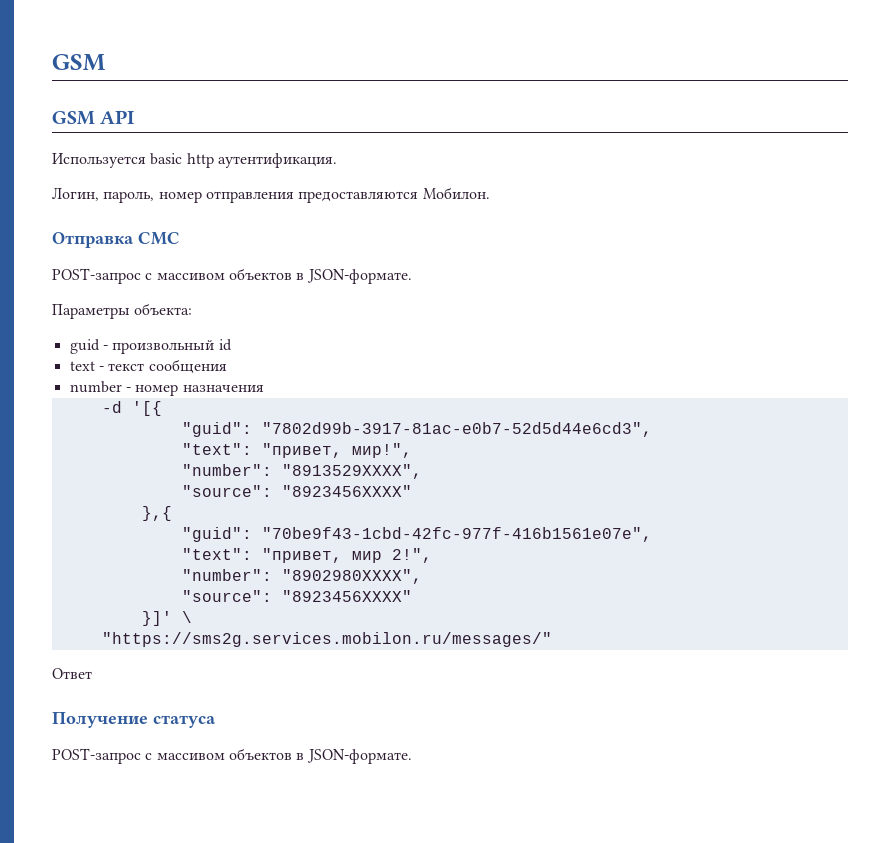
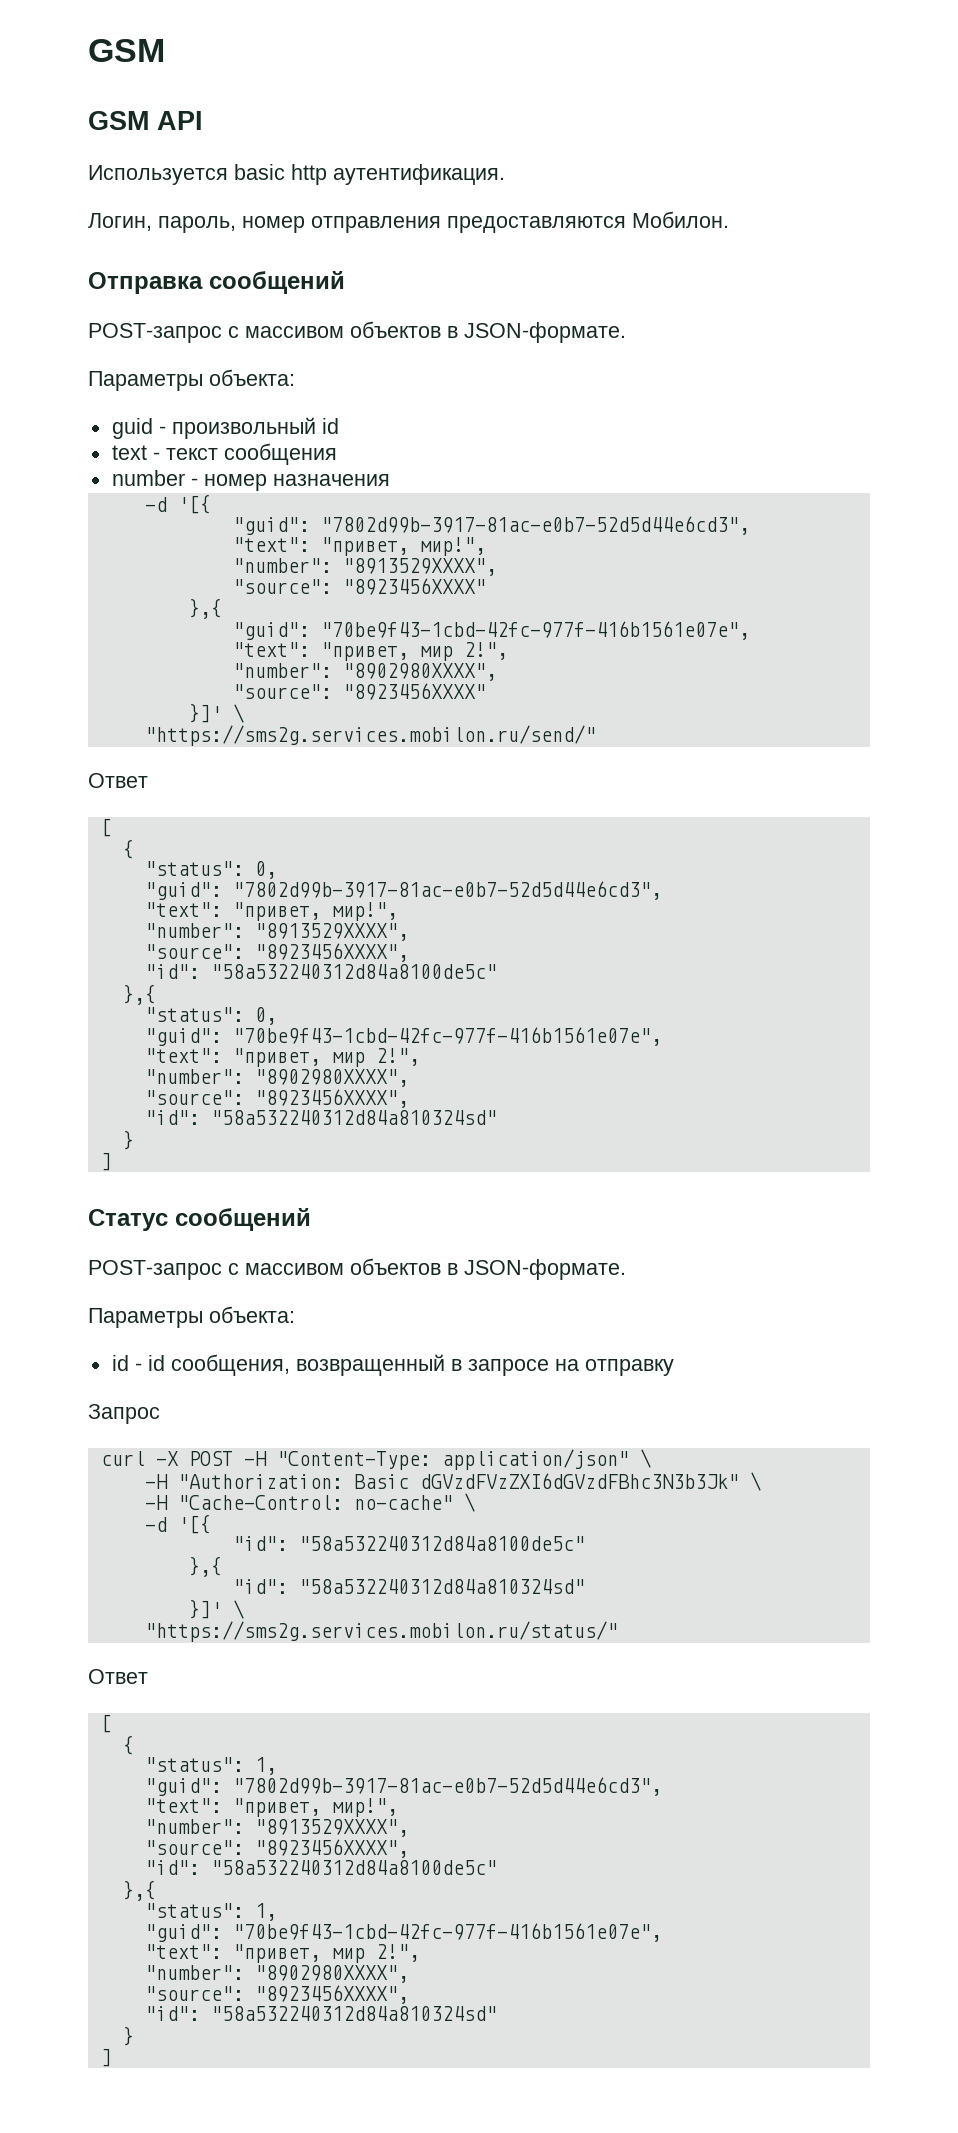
[138,232,180,245] СМС -> [209,271,345,294] сообщений
[101,632,552,647] [52,668,92,679] [52,712,216,728] [52,748,412,764] "https://sms2g.services.mobilon.ru/messages/" // Ответ // Получение статуса // POST-запрос с массивом объектов в JSON-формате. -> [144,725,596,746] [88,773,148,788] [100,818,112,837] [122,839,134,859] [144,861,277,879] [144,881,662,900] [144,902,398,921] [144,923,409,941] [144,943,409,962] [144,964,497,979] [122,984,156,1005] [144,1007,277,1025] [144,1027,662,1046] [144,1048,420,1067] [144,1069,409,1087] [144,1089,409,1108] [144,1110,497,1125] [122,1130,134,1150] [100,1152,112,1171] [88,1208,311,1231] [88,1258,626,1280] [88,1306,295,1328] [111,1354,674,1376] [88,1404,160,1424] [100,1449,651,1470] [144,1472,761,1491] [144,1493,475,1512] [144,1514,211,1534] [232,1536,585,1551] [188,1556,222,1577] [232,1579,585,1594] [188,1599,244,1619] [144,1621,618,1642] [88,1669,148,1684] [100,1714,112,1733] [122,1735,134,1755] [144,1757,277,1775] [144,1777,662,1796] [144,1798,398,1817] [144,1819,409,1837] [144,1839,409,1858] [144,1860,497,1875] [122,1880,156,1901] [144,1903,277,1921] [144,1923,662,1942] [144,1944,420,1963] [144,1965,409,1983] [144,1985,409,2004] [144,2006,497,2021] [122,2026,134,2046] [100,2048,112,2067] "https://sms2g.services.mobilon.ru/send/" // Ответ // [ // { // "status": 0, // "guid": "7802d99b-3917-81ac-e0b7-52d5d44e6cd3", // "text": "привет, мир!", // "number": "8913529XXXX", // "source": "8923456XXXX", // "id": "58a532240312d84a8100de5c" // },{ // "status": 0, // "guid": "70be9f43-1cbd-42fc-977f-416b1561e07e", // "text": "привет, мир 2!", // "number": "8902980XXXX", // "source": "8923456XXXX", // "id": "58a532240312d84a810324sd" // } // ] // Статус сообщений // POST-запрос с массивом объектов в JSON-формате. // Параметры объекта: // id - id сообщения, возвращенный в запросе на отправку // Запрос // curl -X POST -H "Content-Type: application/json" \ // -H "Authorization: Basic dGVzdFVzZXI6dGVzdFBhc3N3b3Jk" \ // -H "Cache-Control: no-cache" \ // -d '[{ // "id": "58a532240312d84a8100de5c" // },{ // "id": "58a532240312d84a810324sd" // }]' \ // "https://sms2g.services.mobilon.ru/status/" // Ответ // [ // { // "status": 1, // "guid": "7802d99b-3917-81ac-e0b7-52d5d44e6cd3", // "text": "привет, мир!", // "number": "8913529XXXX", // "source": "8923456XXXX", // "id": "58a532240312d84a8100de5c" // },{ // "status": 1, // "guid": "70be9f43-1cbd-42fc-977f-416b1561e07e", // "text": "привет, мир 2!", // "number": "8902980XXXX", // "source": "8923456XXXX", // "id": "58a532240312d84a810324sd" // } // ]

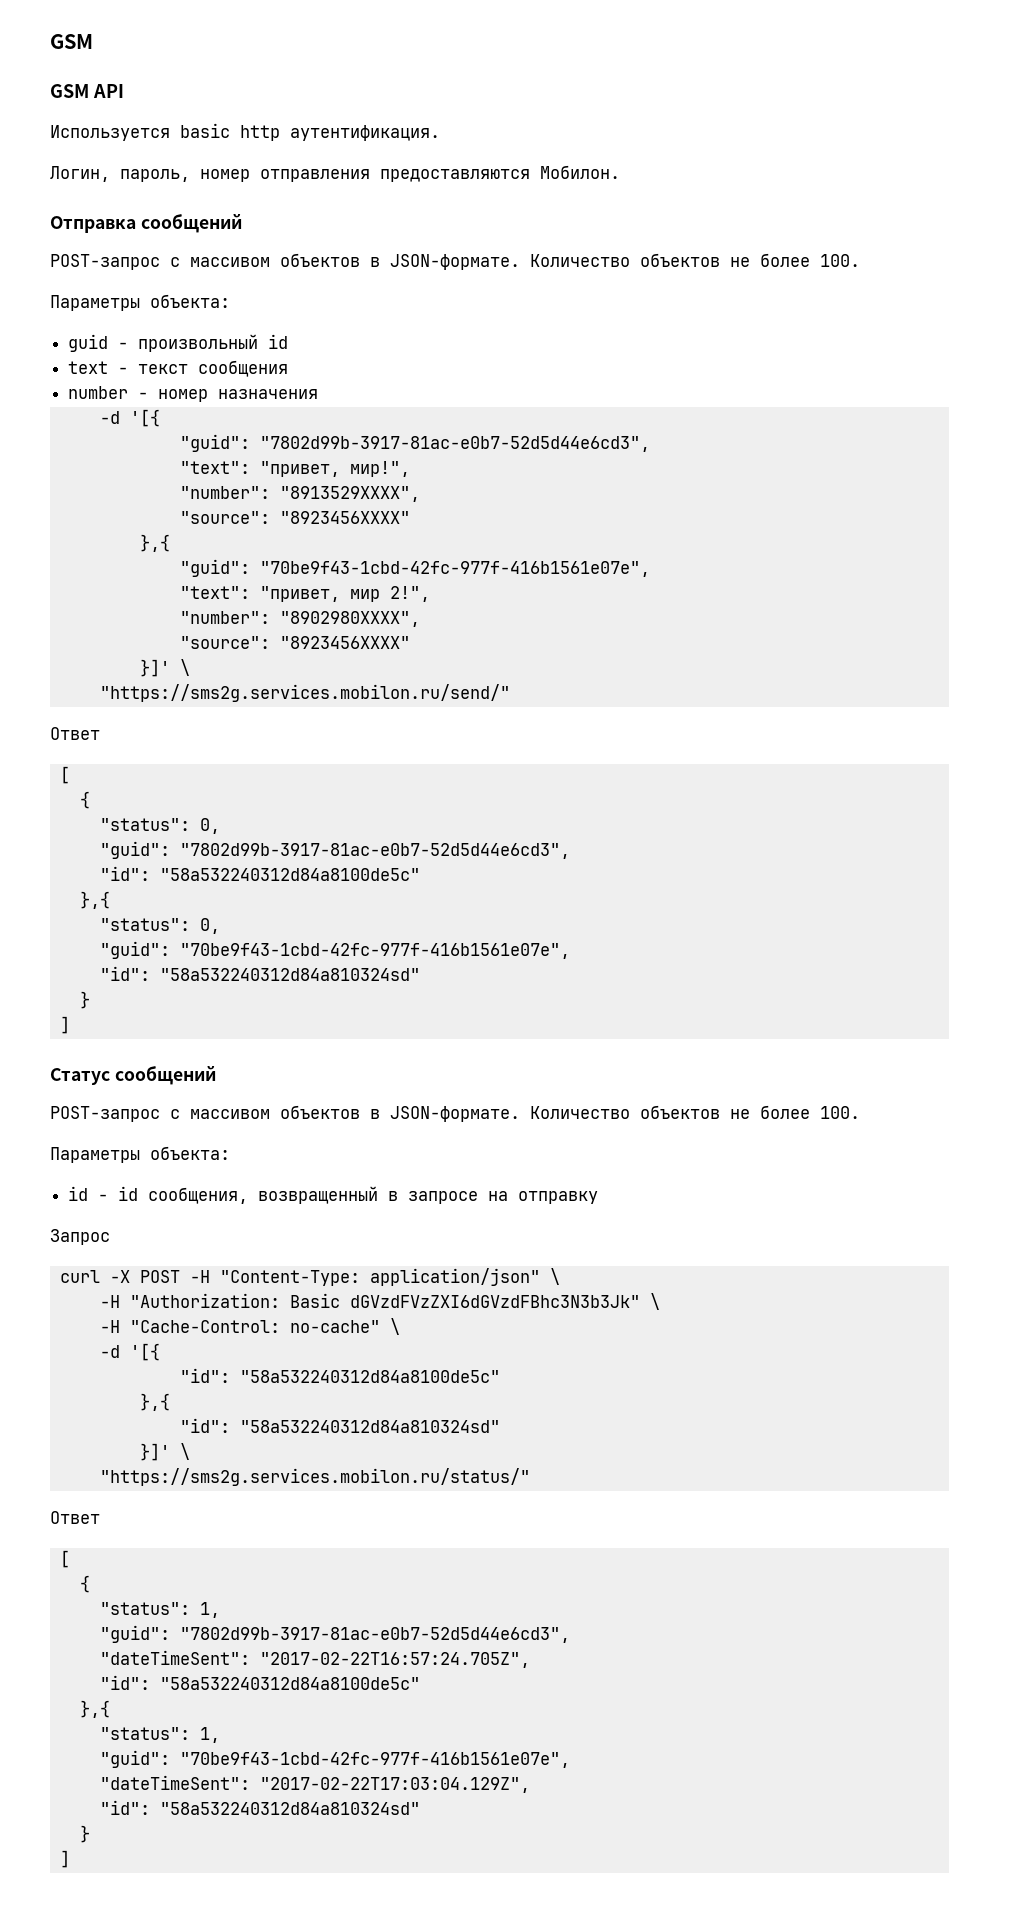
(626, 332) none -> [530,253,860,267] Количество объектов не более 100.
[144,902,398,921] [144,923,409,941] [144,943,409,962] // "text": "привет, мир!", // "number": "8913529XXXX", // "source": "8923456XXXX", -> (570, 851) none
[144,1048,420,1067] [144,1069,409,1087] [144,1089,409,1108] // "text": "привет, мир 2!", // "number": "8902980XXXX", // "source": "8923456XXXX", -> (570, 951) none
(626, 1269) none -> [530,1105,860,1119] Количество объектов не более 100.
[144,1798,398,1817] [144,1819,409,1837] [144,1839,409,1858] "text": "привет, мир!", // "number": "8913529XXXX", // "source": "8923456XXXX", -> [99,1650,530,1668] "dateTimeSent": "2017-02-22T16:57:24.705Z",
[144,1944,420,1963] [144,1965,409,1983] [144,1985,409,2004] "text": "привет, мир 2!", // "number": "8902980XXXX", // "source": "8923456XXXX", -> [99,1775,530,1793] "dateTimeSent": "2017-02-22T17:03:04.129Z",

